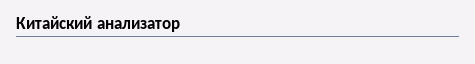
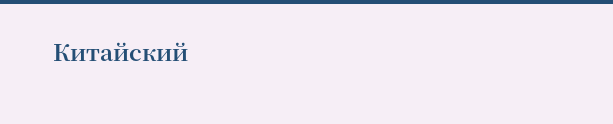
[96,20,180,32] анализатор -> (188, 51) none

